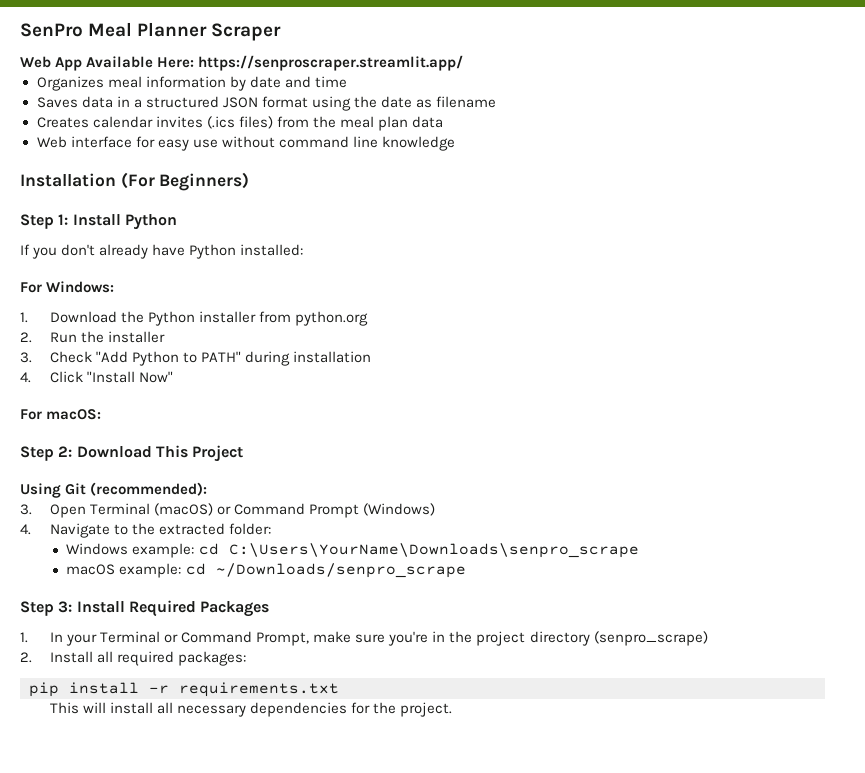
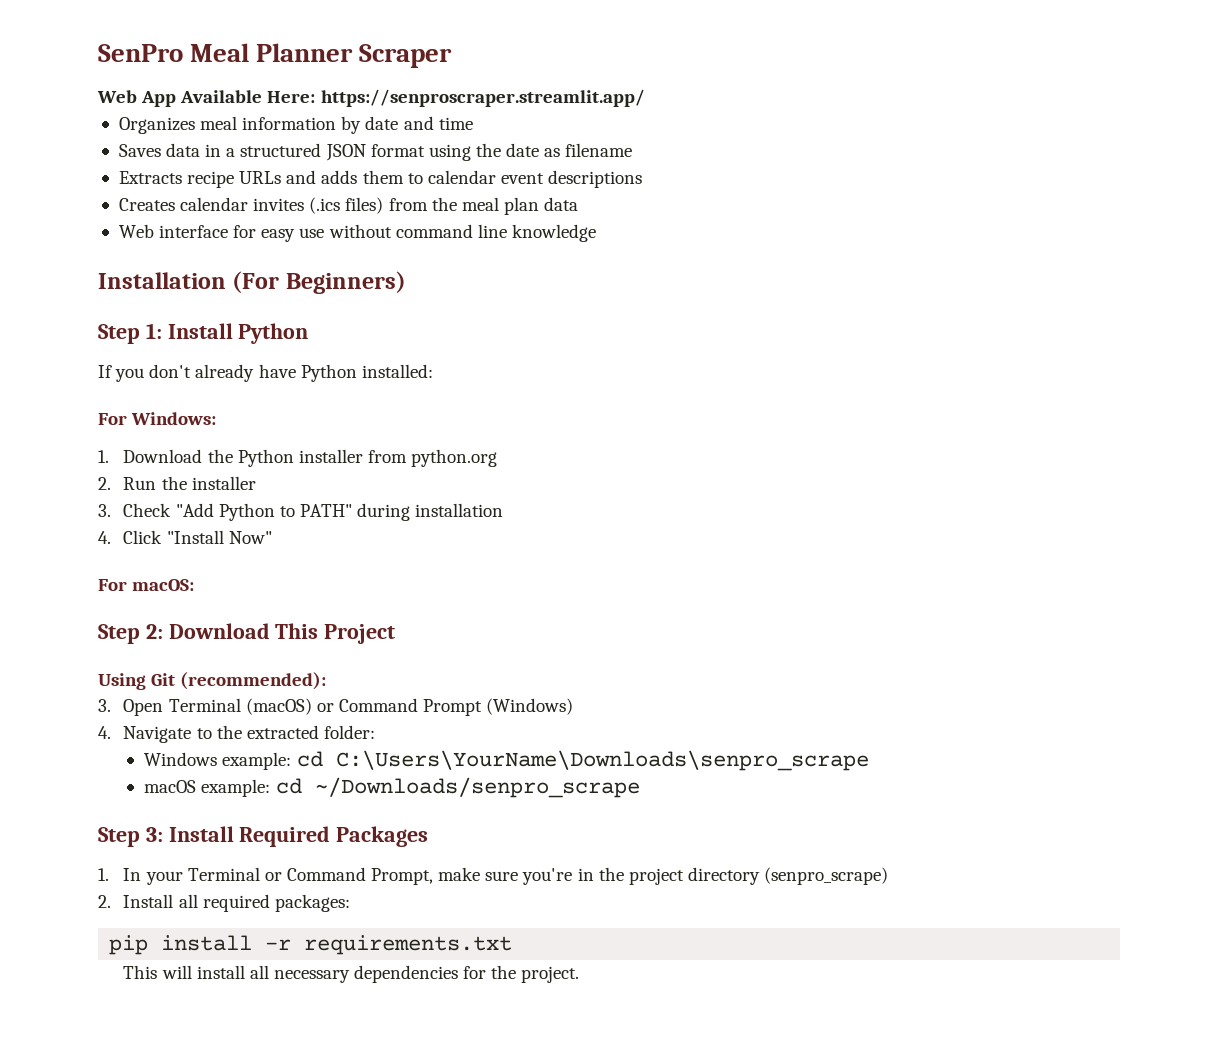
(497, 102) none -> [118,170,643,188] // Extracts recipe URLs and adds them to calendar event descriptions

